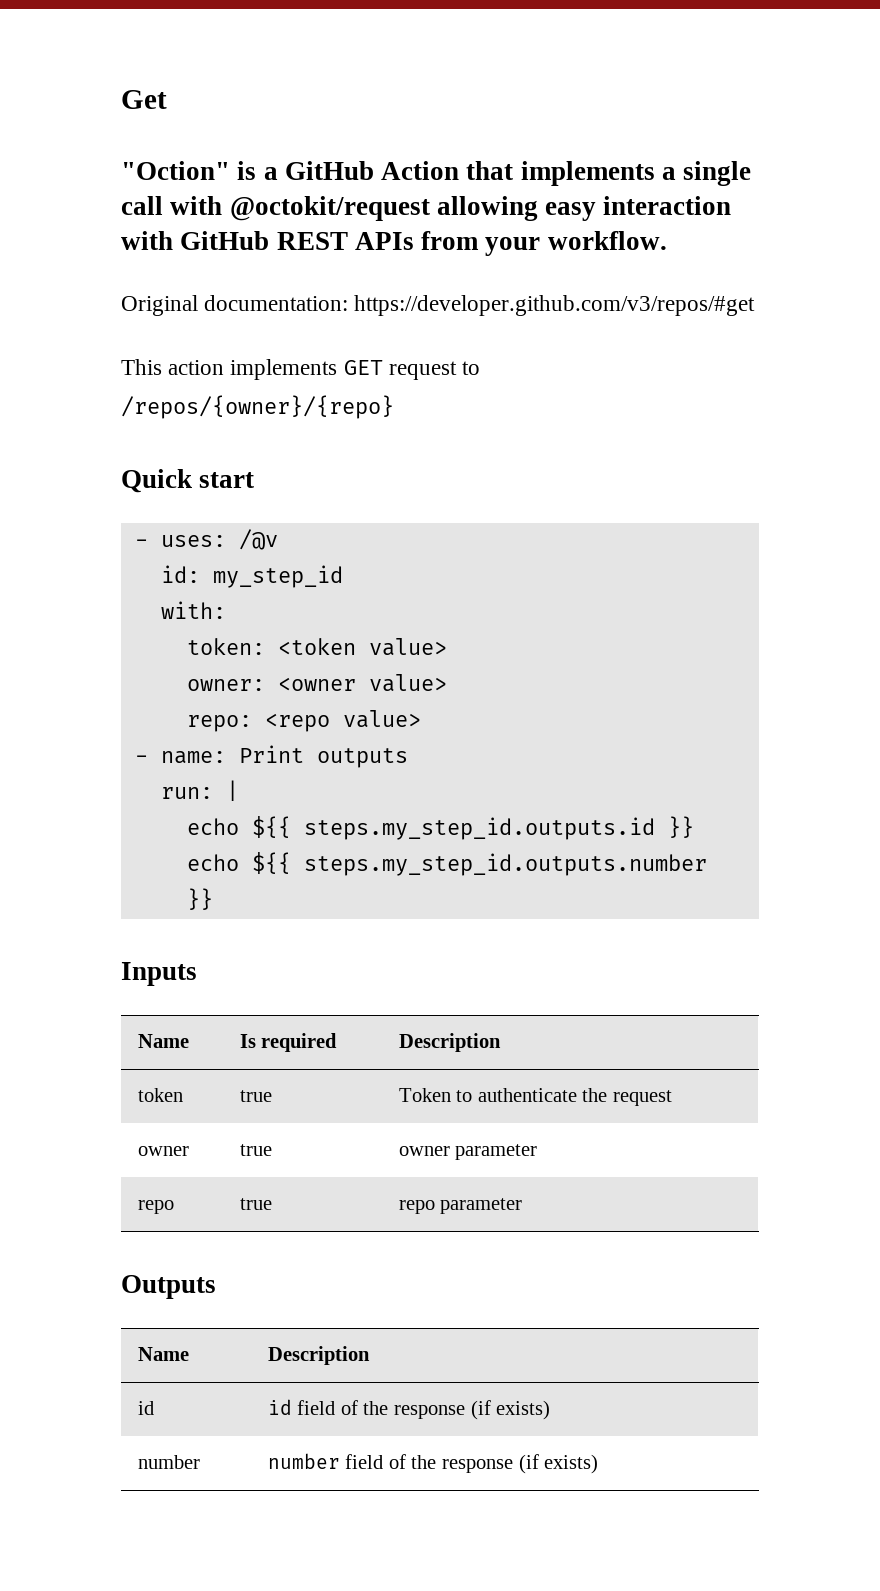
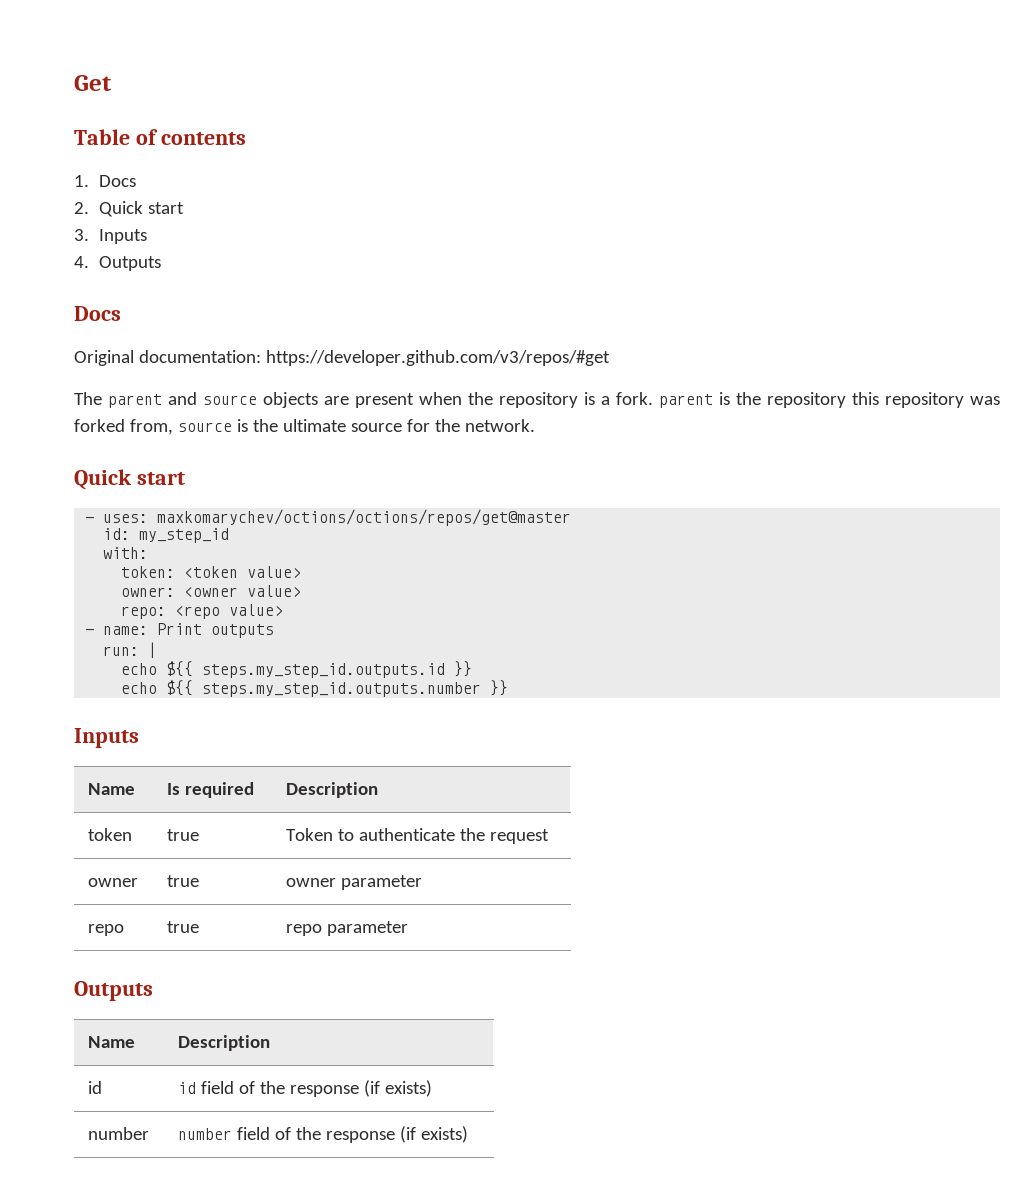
[121,161,752,186] [121,196,732,221] [121,231,667,256] [121,295,756,316] [121,359,481,380] [121,395,394,419] "Oction" is a GitHub Action that implements a single call with @octokit/request allowing easy interaction with GitHub REST APIs from your workflow. // Original documentation: https://developer.github.com/v3/repos/#get // This action implements GET request to /repos/{owner}/{repo} -> [74,129,246,145] [74,175,137,187] [74,201,185,217] [74,229,148,244] [74,256,162,271] [74,306,121,321] [74,350,610,366] [74,392,1000,408] [74,419,535,435] Table of contents // 1. Docs // 2. Quick start // 3. Inputs // 4. Outputs // Docs // Original documentation: https://developer.github.com/v3/repos/#get // The parent and source objects are present when the repository is a fork. parent is the repository this repository was forked from, source is the ultimate source for the network.
[238,529,278,550] /@v -> [157,509,572,526] maxkomarychev/octions/octions/repos/get@master

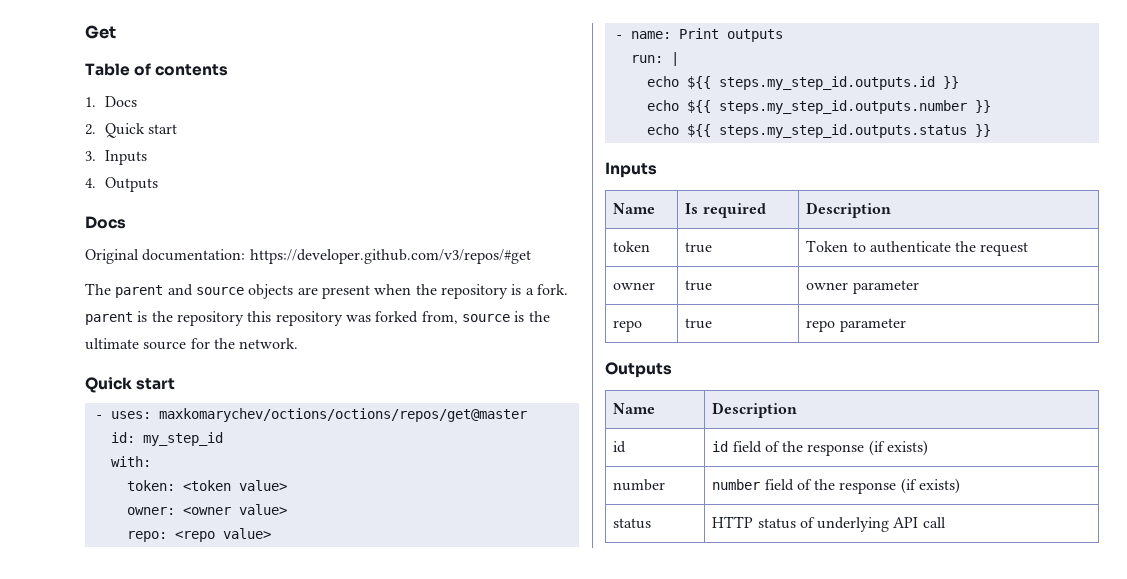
(509, 688) none -> [646,124,991,138] // echo ${{ steps.my_step_id.outputs.status }}
(469, 1134) none -> [613,518,652,529] [712,516,946,532] // status | HTTP status of underlying API call

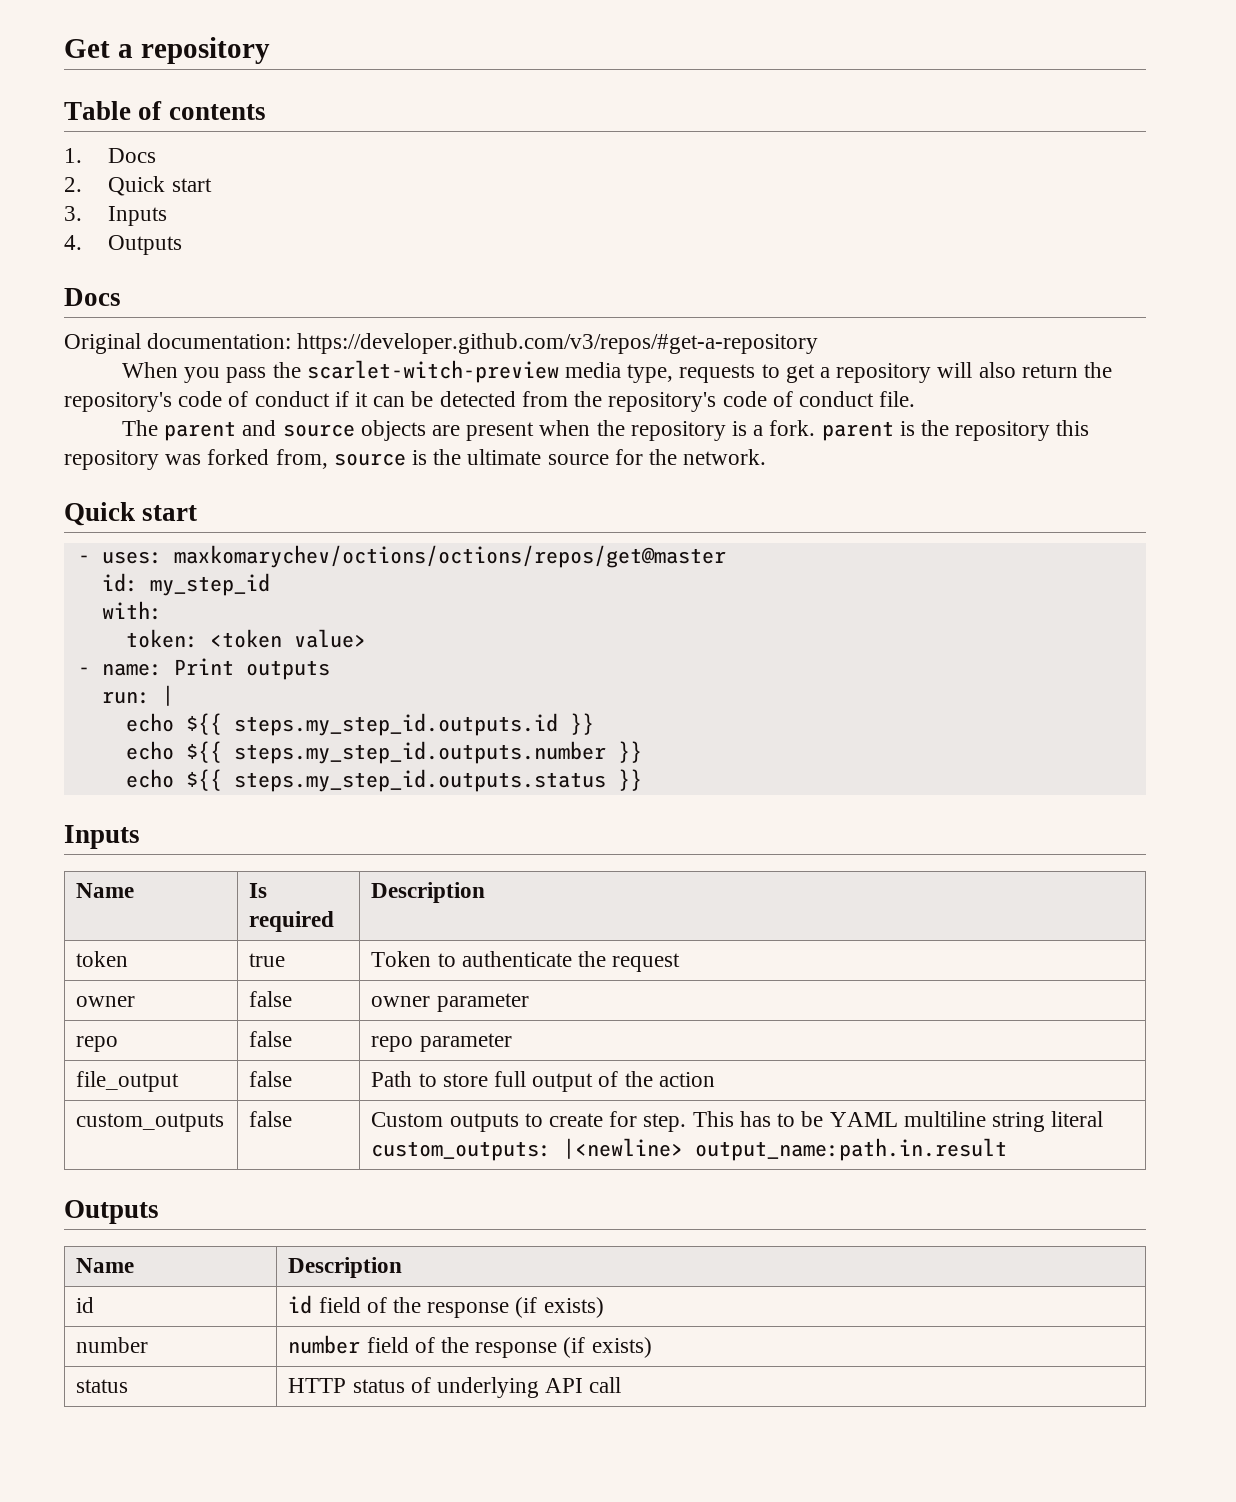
(116, 32) none -> [117,37,270,64] a repository
[249,249,531,264] https://developer.github.com/v3/repos/#get -> [297,333,819,354] [121,360,1113,383] [64,391,916,412] https://developer.github.com/v3/repos/#get-a-repository // When you pass the scarlet-witch-preview media type, requests to get a repository will also return the repository's code of conduct if it can be detected from the repository's code of conduct file.
[126,504,287,515] [126,528,271,542] // owner: <owner value> // repo: <repo value> -> (366, 638) none
[685,280,713,291] true -> [249,991,293,1007] false
[685,318,713,329] true -> [249,1031,293,1047] false
(906, 325) none -> [76,1071,180,1092] [249,1071,293,1087] [371,1071,715,1092] [76,1113,225,1132] [249,1111,293,1127] [371,1111,1104,1132] [371,1138,1008,1161] // file_output | false | Path to store full output of the action // custom_outputs | false | Custom outputs to create for step. This has to be YAML multiline string literal custom_outputs: |<newline> output_name:path.in.result

